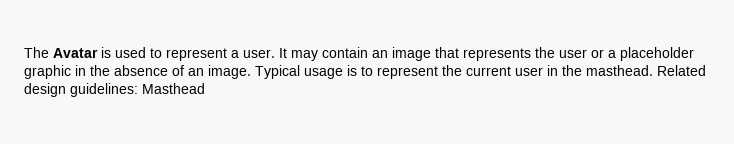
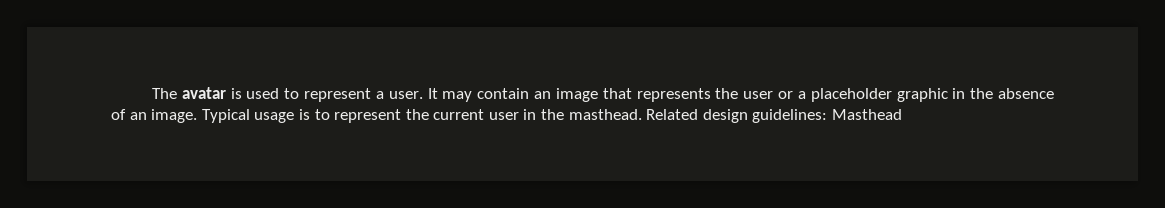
[53,48,98,58] Avatar -> [181,87,226,99] avatar

